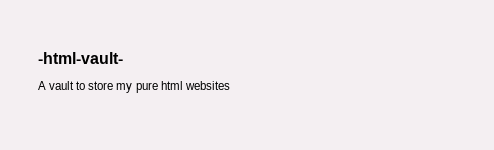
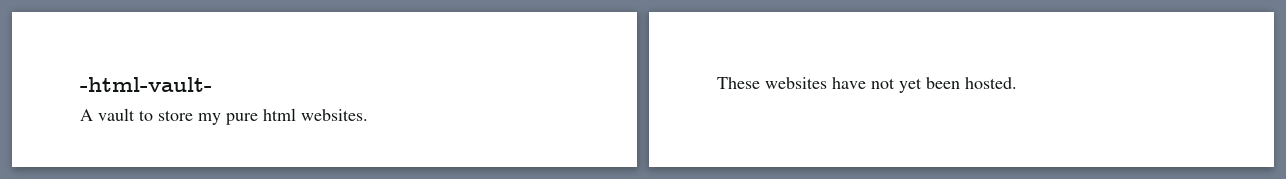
[184,81,230,90] websites -> [301,109,368,121] [717,77,1017,93] websites. // These websites have not yet been hosted.

